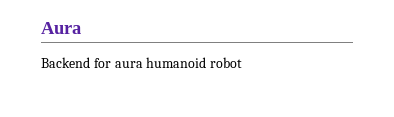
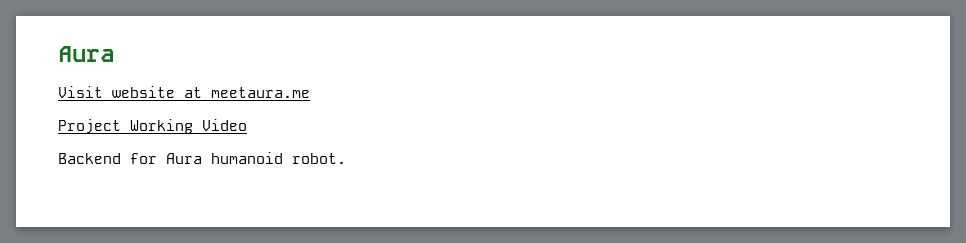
[41,22,81,34] Aura -> [58,46,114,62] [58,86,310,98] [58,119,247,134] Aura // Visit website at meetaura.me // Project Working Video
[114,57,243,68] aura humanoid robot -> [166,152,346,164] Aura humanoid robot.

